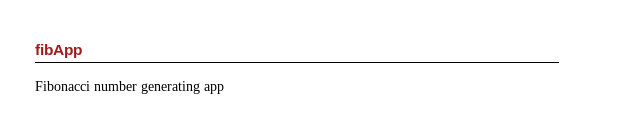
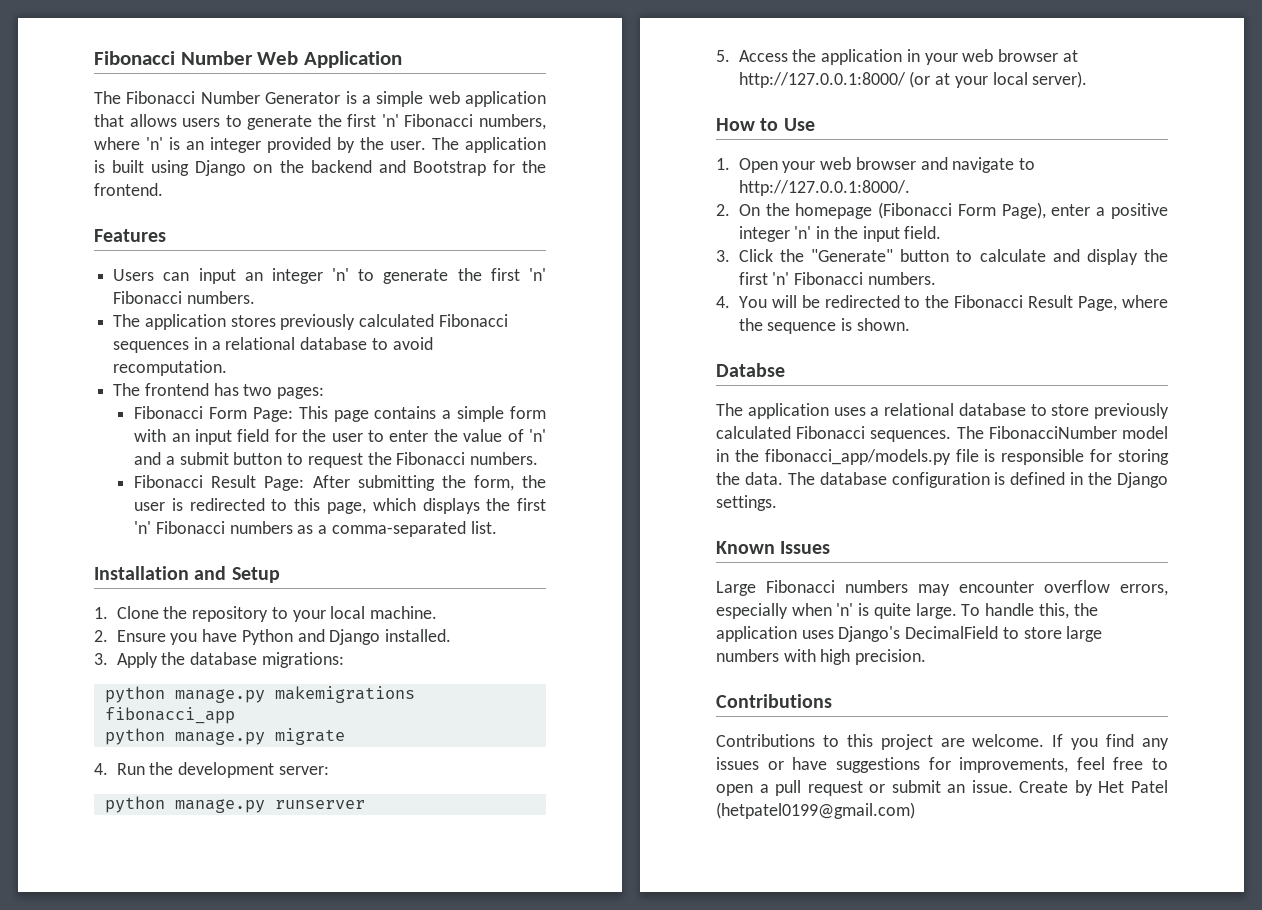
[35,44,82,58] [35,81,224,94] fibApp // Fibonacci number generating app -> [94,51,402,68] [94,91,546,107] [94,114,546,130] [94,137,546,153] [94,160,547,176] [94,183,163,196] [94,229,166,242] [113,268,546,284] [113,291,255,304] [113,314,508,330] [113,337,433,353] [113,360,228,376] [113,383,325,399] [134,406,546,422] [134,429,546,445] [134,452,539,468] [134,475,546,491] [134,498,546,514] [134,521,497,537] [94,566,280,583] [94,606,438,622] [94,629,452,645] [94,652,344,668] [104,686,415,703] [104,707,235,724] [104,728,345,745] [94,762,329,778] [104,796,365,813] [716,49,1078,65] [738,71,1088,88] [716,118,815,131] [716,157,1036,173] [738,180,910,196] [716,202,1168,219] [738,226,942,242] [716,249,1168,265] [738,272,936,285] [716,295,1168,311] [738,318,910,334] [716,363,785,377] [716,403,1169,419] [716,426,1168,442] [716,449,1169,465] [716,472,1168,488] [716,495,777,511] [716,541,831,554] [716,580,1168,596] [716,603,1098,619] [716,626,1103,642] [716,649,927,665] [716,694,832,708] [716,734,1169,750] [716,757,1168,773] [716,780,1168,796] [716,802,915,819] Fibonacci Number Web Application // The Fibonacci Number Generator is a simple web application that allows users to generate the first 'n' Fibonacci numbers, where 'n' is an integer provided by the user. The application is built using Django on the backend and Bootstrap for the frontend. // Features // Users can input an integer 'n' to generate the first 'n' Fibonacci numbers. // The application stores previously calculated Fibonacci sequences in a relational database to avoid recomputation. // The frontend has two pages: // Fibonacci Form Page: This page contains a simple form with an input field for the user to enter the value of 'n' and a submit button to request the Fibonacci numbers. // Fibonacci Result Page: After submitting the form, the user is redirected to this page, which displays the first 'n' Fibonacci numbers as a comma-separated list. // Installation and Setup // 1. Clone the repository to your local machine. // 2. Ensure you have Python and Django installed. // 3. Apply the database migrations: // python manage.py makemigrations fibonacci_app // python manage.py migrate // 4. Run the development server: // python manage.py runserver // 5. Access the application in your web browser at http://127.0.0.1:8000/ (or at your local server). // How to Use // 1. Open your web browser and navigate to http://127.0.0.1:8000/. // 2. On the homepage (Fibonacci Form Page), enter a positive integer 'n' in the input field. // 3. Click the "Generate" button to calculate and display the first 'n' Fibonacci numbers. // 4. You will be redirected to the Fibonacci Result Page, where the sequence is shown. // Databse // The application uses a relational database to store previously calculated Fibonacci sequences. The FibonacciNumber model in the fibonacci_app/models.py file is responsible for storing the data. The database configuration is defined in the Django settings. // Known Issues // Large Fibonacci numbers may encounter overflow errors, especially when 'n' is quite large. To handle this, the application uses Django's DecimalField to store large numbers with high precision. // Contributions // Contributions to this project are welcome. If you find any issues or have suggestions for improvements, feel free to open a pull request or submit an issue. Create by Het Patel (hetpatel0199@gmail.com)

